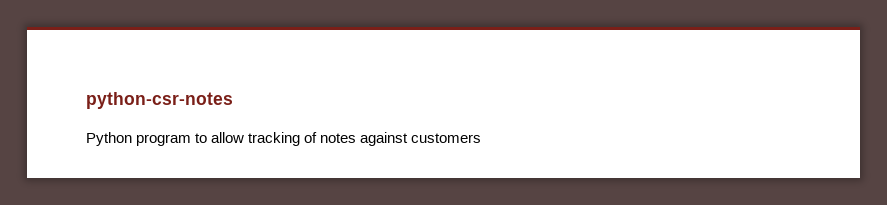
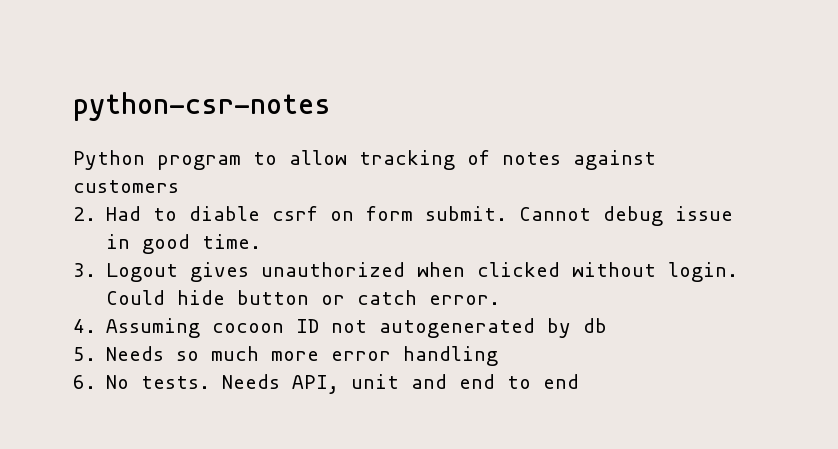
(482, 138) none -> [73,206,734,226] [106,234,262,254] [73,262,739,282] [106,290,501,305] [73,318,608,338] [73,346,499,366] [73,374,580,394] // 2. Had to diable csrf on form submit. Cannot debug issue in good time. // 3. Logout gives unauthorized when clicked without login. Could hide button or catch error. // 4. Assuming cocoon ID not autogenerated by db // 5. Needs so much more error handling // 6. No tests. Needs API, unit and end to end

